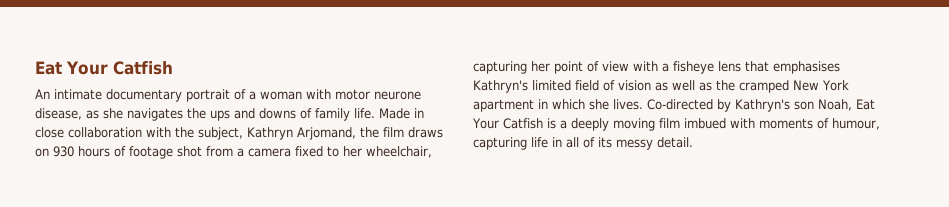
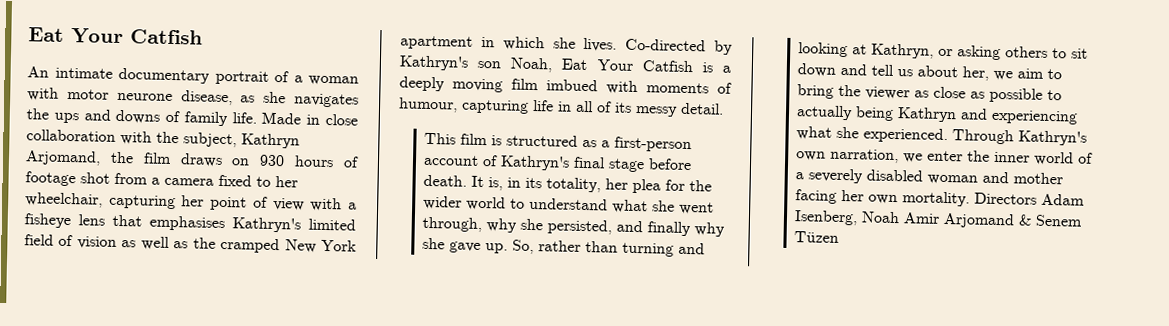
(693, 142) none -> [424,132,693,153] [423,154,693,173] [423,174,713,194] [423,195,715,215] [422,216,726,237] [422,237,706,257] [798,42,1089,61] [797,63,1063,81] [797,84,1063,103] [796,105,1079,125] [796,126,1088,146] [796,148,1094,166] [795,168,1064,185] [795,189,1086,207] [794,210,1084,229] [794,231,840,243] // This film is structured as a first-person account of Kathryn's final stage before death. It is, in its totality, her plea for the wider world to understand what she went through, why she persisted, and finally why she gave up. So, rather than turning and looking at Kathryn, or asking others to sit down and tell us about her, we aim to bring the viewer as close as possible to actually being Kathryn and experiencing what she experienced. Through Kathryn's own narration, we enter the inner world of a severely disabled woman and mother facing her own mortality. Directors Adam Isenberg, Noah Amir Arjomand & Senem Tüzen

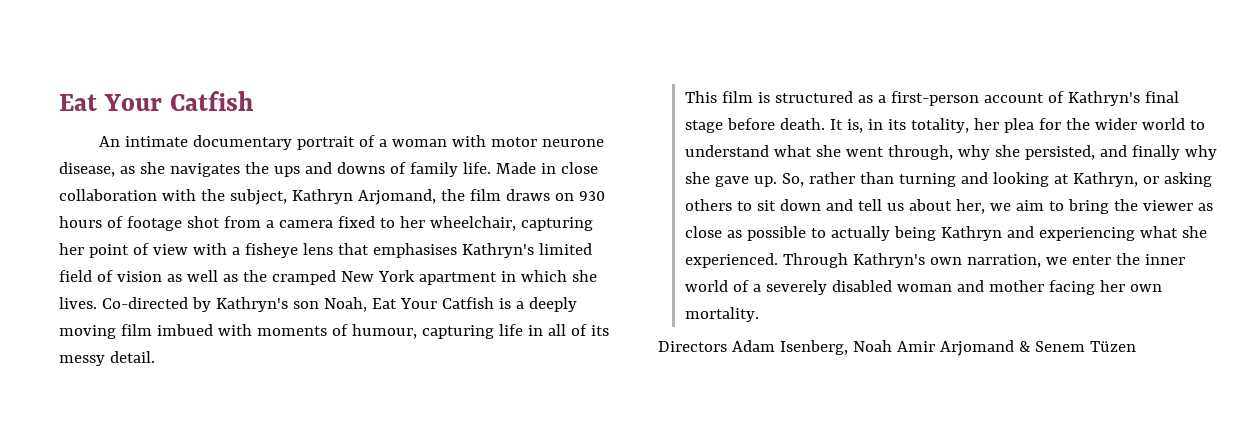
(971, 199) none -> (760, 314) //

